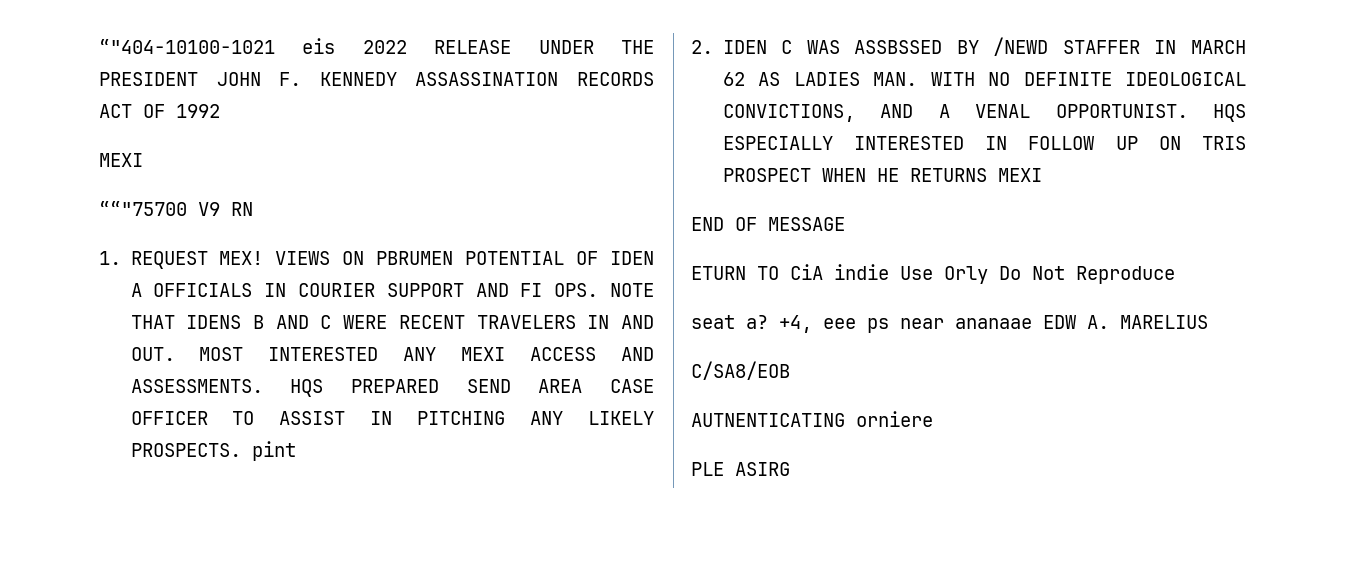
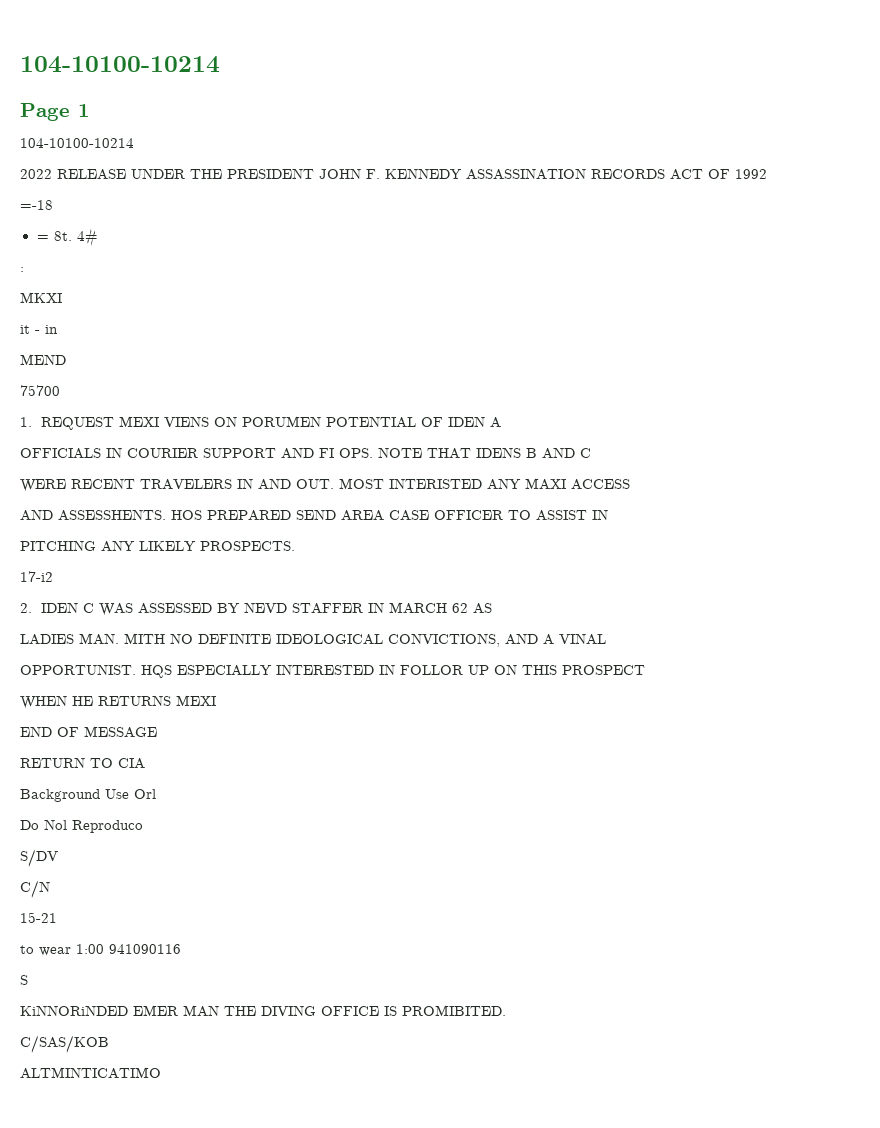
[99,38,336,54] “"404-10100-1021 eis -> [20,56,220,73] [20,103,90,121] [20,138,134,148] 104-10100-10214 // Page 1 // 104-10100-10214 //
[99,153,143,167] [99,201,253,216] [99,251,454,269] MEXI // ““"75700 V9 RN // 1. REQUEST MEX! VIEWS ON PBRUMEN -> [20,200,53,210] [36,228,98,247] [20,267,24,272] [20,292,62,303] [20,325,58,334] [20,354,66,365] [20,385,60,396] [20,416,322,430] =-18 // = 8t. 4# // : // MKXI // it - in // MEND // 75700 // 1. REQUEST MEXI VIENS ON PORUMEN
(142, 290) none -> (502, 422) //
(332, 322) none -> (591, 453) //
[268,347,654,361] [130,379,324,397] INTERESTED ANY MEXI ACCESS AND ASSESSMENTS. HQS -> [389,478,630,490] [20,509,202,521] INTERISTED ANY MAXI ACCESS // AND ASSESSHENTS. HOS
(393, 418) none -> (608, 514) //
[251,441,296,461] pint -> [20,571,53,582] // 17-i2
[854,37,1049,56] ASSBSSED BY /NEWD -> [138,602,288,614] ASSESSED BY NEVD
(780, 79) none -> (493, 608) //
[930,72,975,86] WITH -> [124,633,165,644] MITH
[975,104,1030,118] VENAL -> [559,633,606,645] VINAL //
[1028,136,1096,150] FOLLOW -> [400,665,463,675] FOLLOR
[1202,136,1246,150] TRIS -> [522,665,557,675] THIS
(811, 175) none -> (645, 670) //
[691,264,1175,284] [691,315,1208,333] [691,361,790,380] [691,411,933,427] [691,462,790,476] ETURN TO CiA indie Use Orly Do Not Reproduce // seat a? +4, eee ps near ananaae EDW A. MARELIUS // C/SA8/EOB // AUTNENTICATING orniere // PLE ASIRG -> [20,757,145,769] [20,789,156,802] [20,819,143,833] [20,849,58,867] [20,880,50,898] [20,912,57,923] [20,944,181,956] [20,975,28,985] [20,1005,506,1017] [20,1035,109,1053] [20,1067,161,1079] RETURN TO CIA // Background Use Orl // Do Nol Reproduco // S/DV // C/N // 15-21 // to wear 1:00 941090116 // S // KiNNORiNDED EMER MAN THE DIVING OFFICE IS PROMIBITED. // C/SAS/KOB // ALTMINTICATIMO

